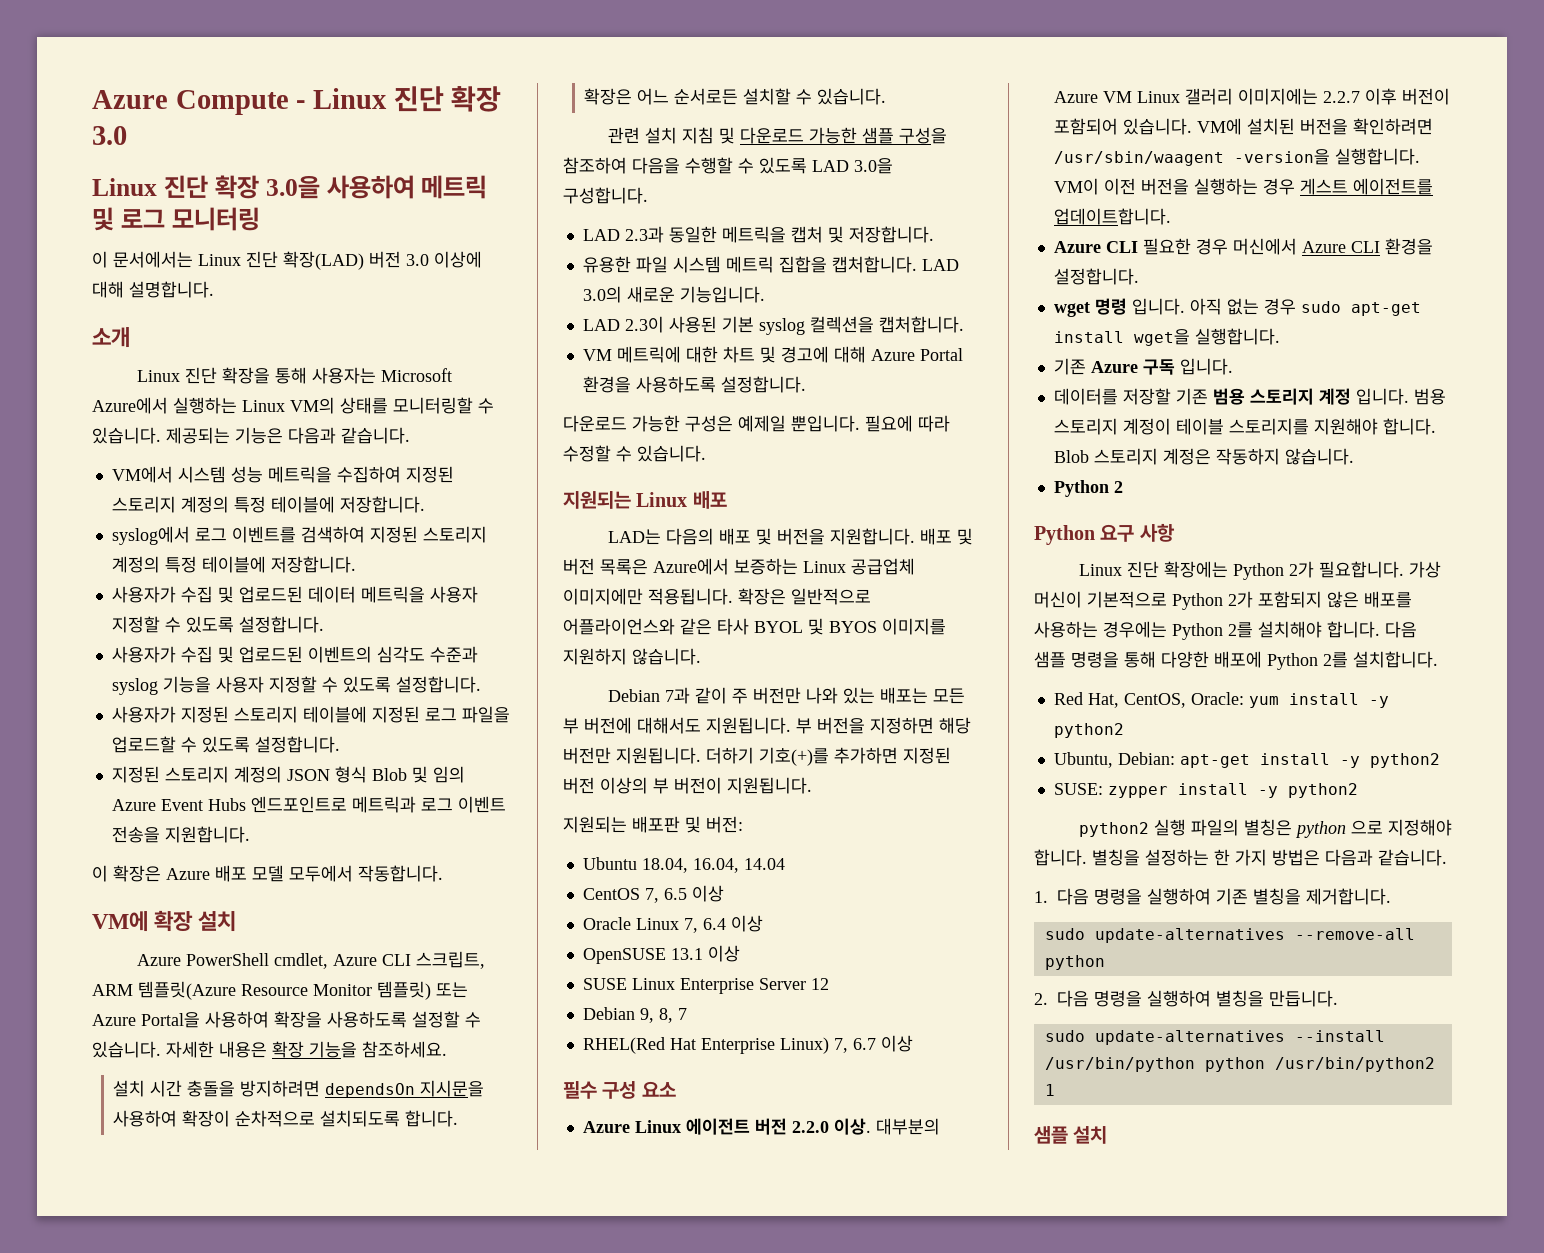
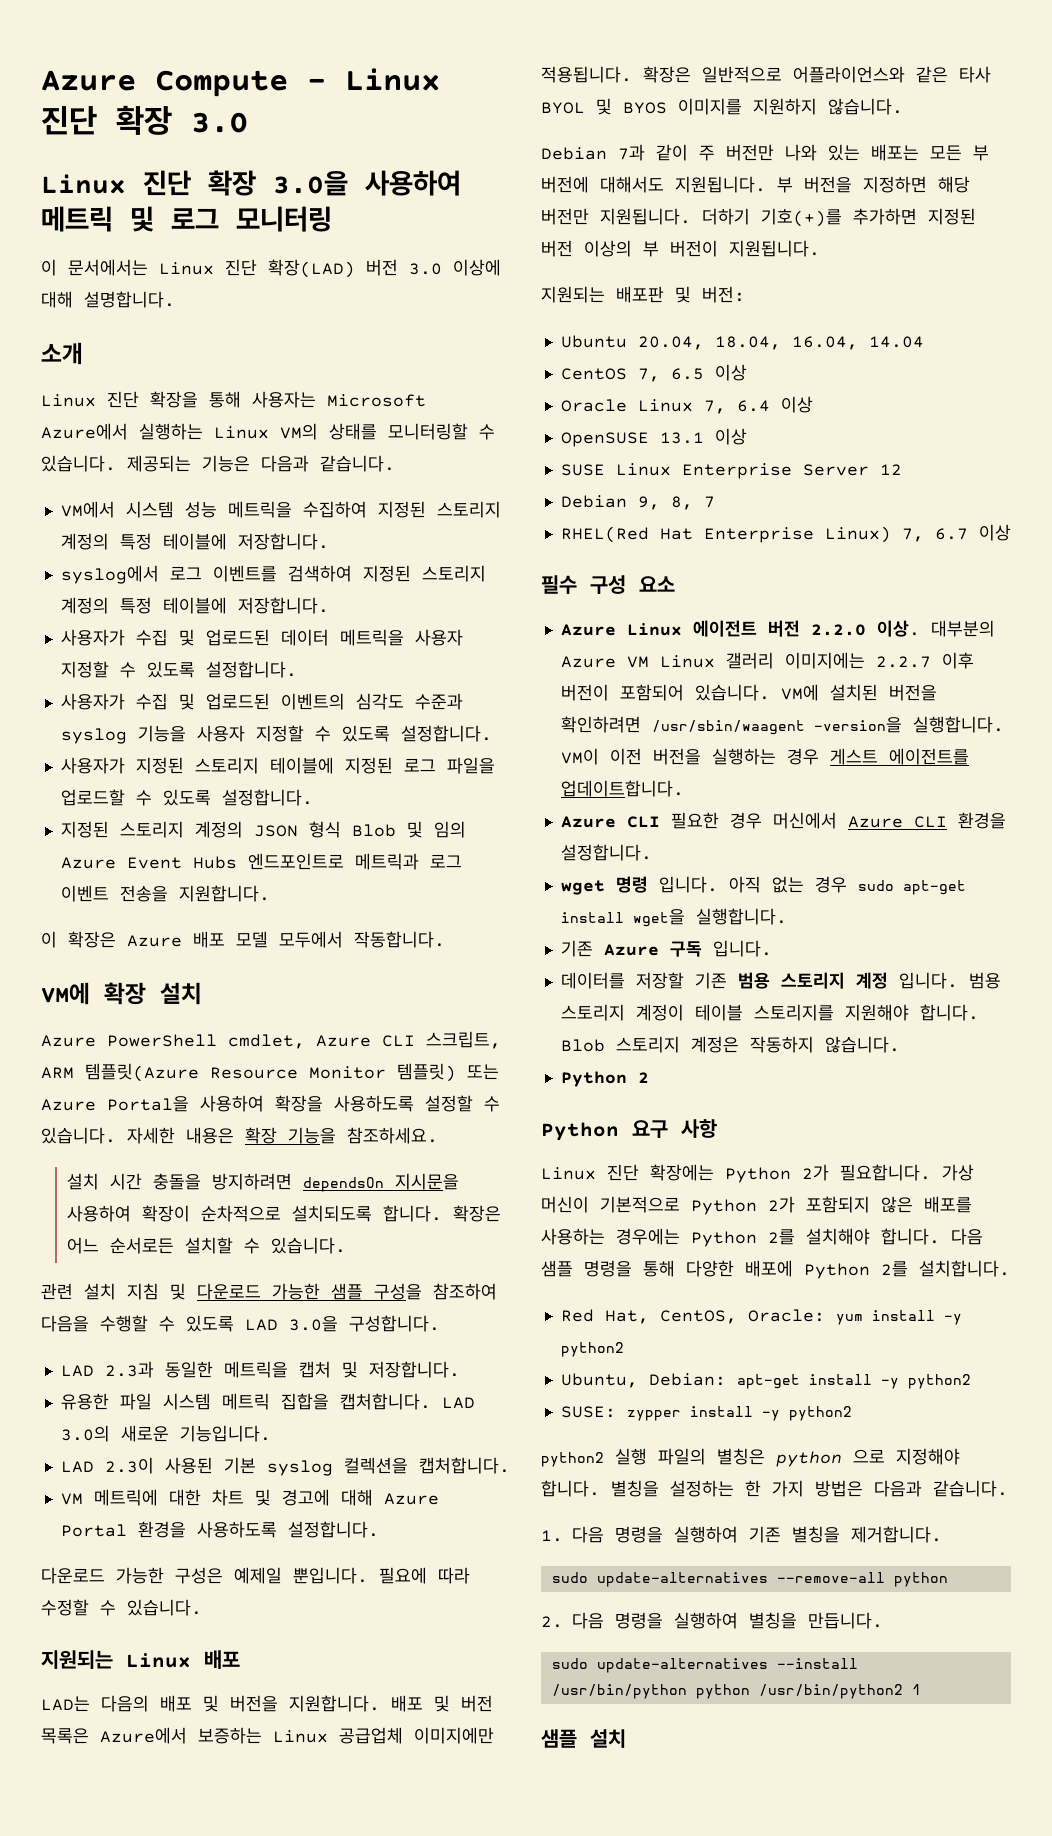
(637, 863) none -> [637,336,704,350] 20.04,

